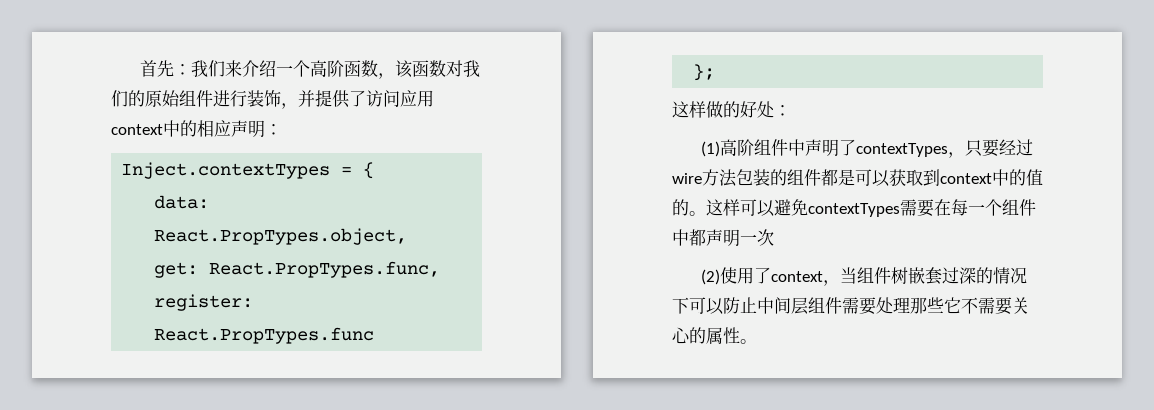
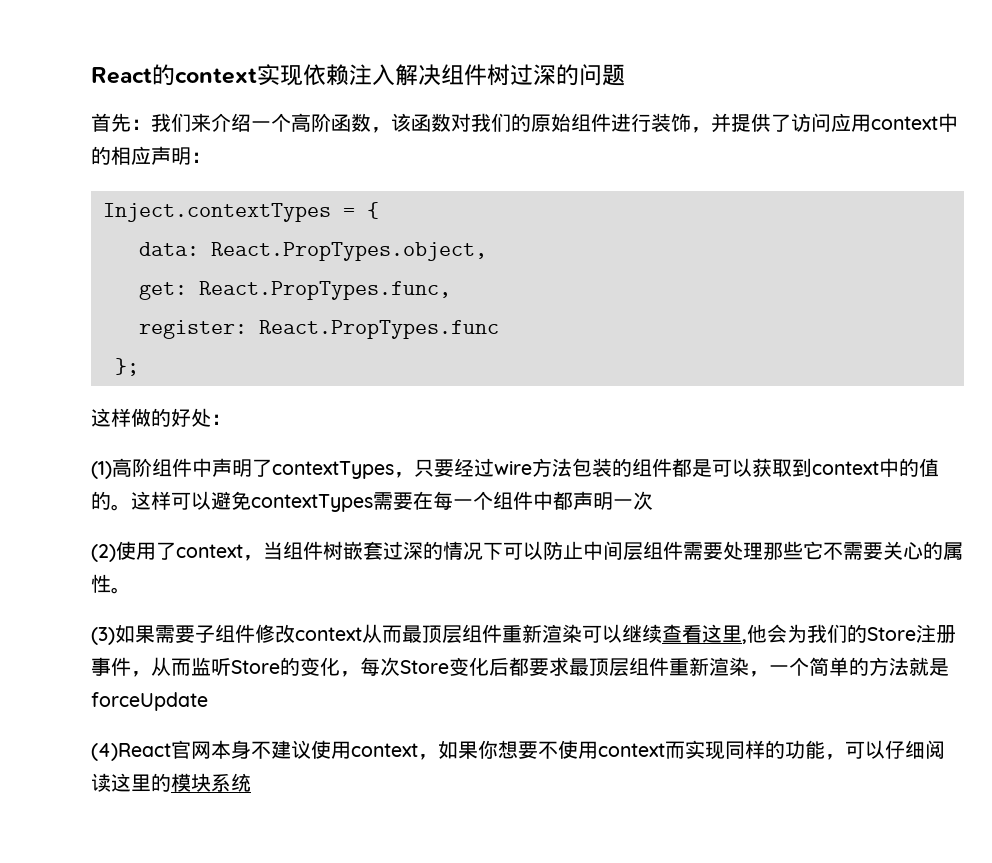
(140, 68) none -> [91,64,625,86] React的context实现依赖注入解决组件树过深的问题 //
(757, 341) none -> [91,624,956,645] [91,657,949,677] [91,692,208,711] [91,740,945,761] [91,773,251,792] // (3)如果需要子组件修改context从而最顶层组件重新渲染可以继续查看这里,他会为我们的Store注册事件，从而监听Store的变化，每次Store变化后都要求最顶层组件重新渲染，一个简单的方法就是forceUpdate // (4)React官网本身不建议使用context，如果你想要不使用context而实现同样的功能，可以仔细阅读这里的模块系统

